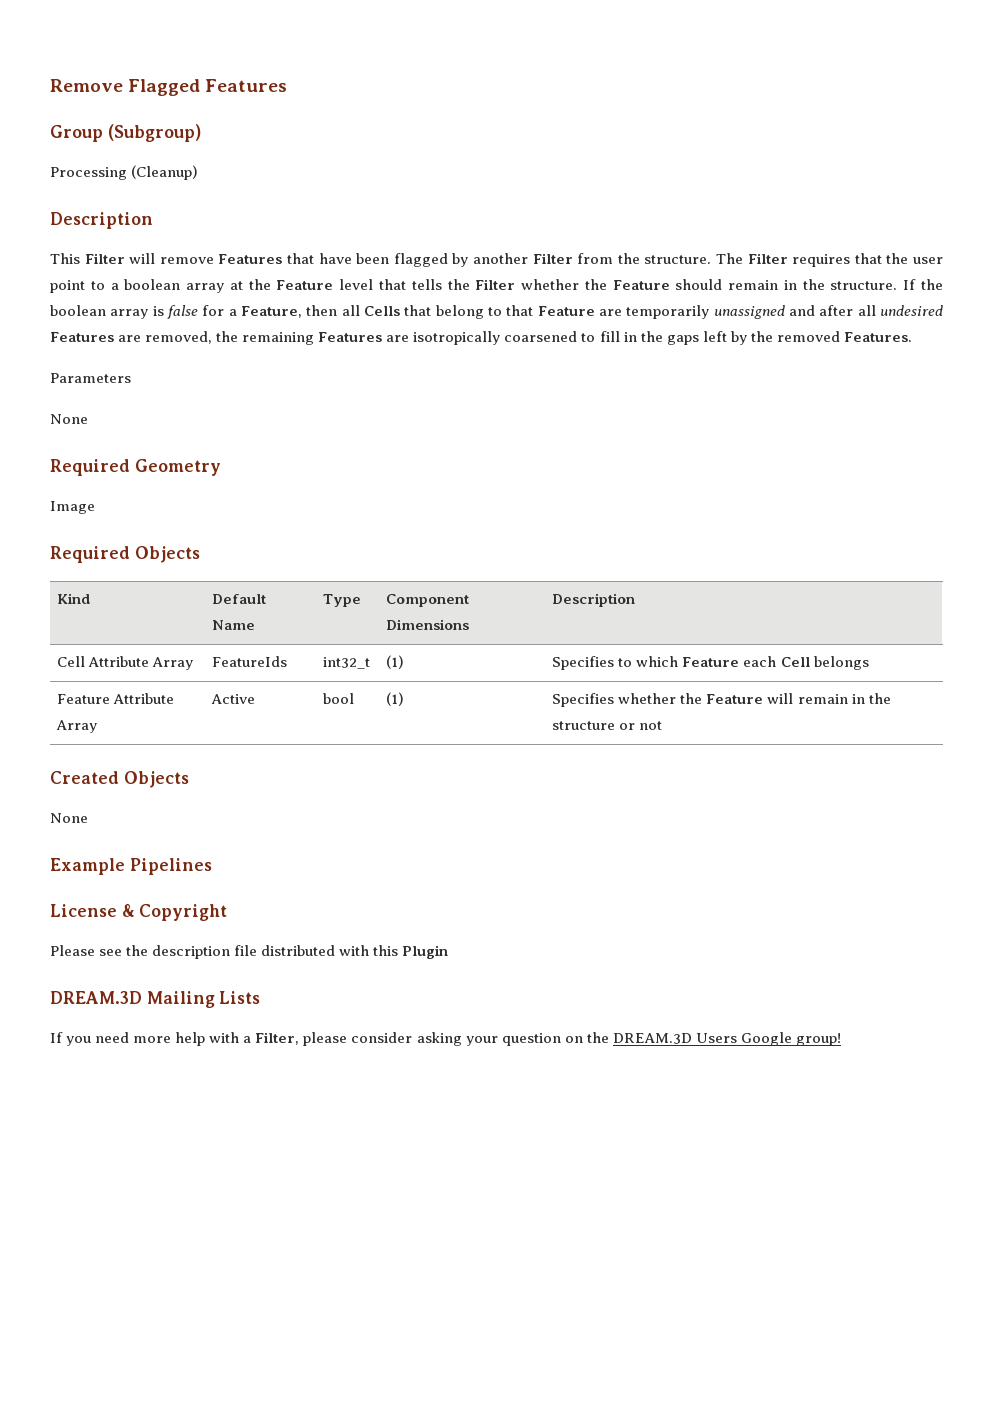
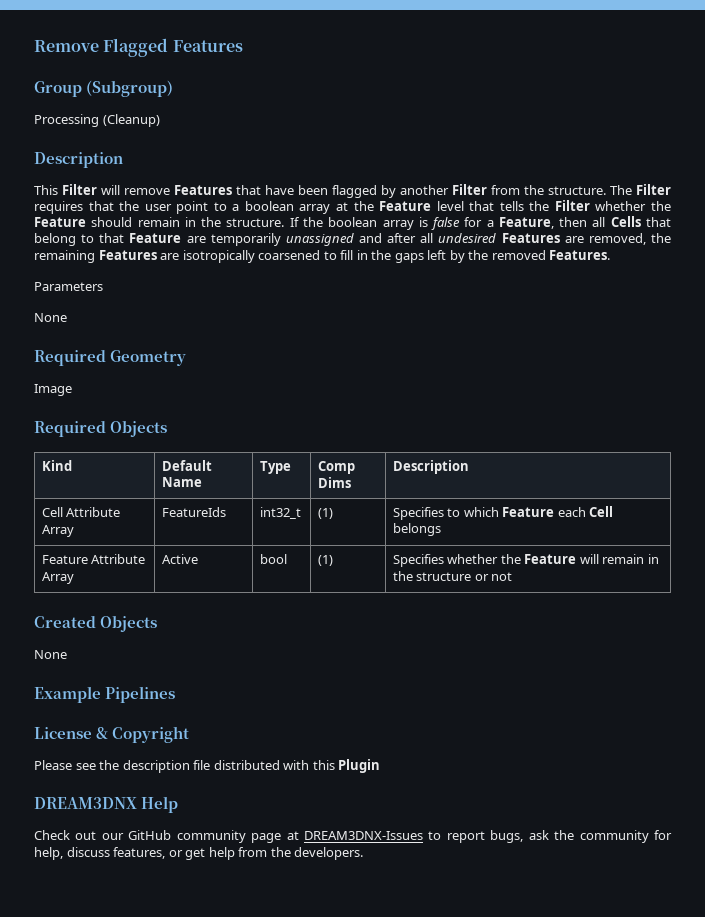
[386,594,470,607] [386,619,470,630] Component Dimensions -> [317,461,355,474] [317,477,351,488] Comp Dims
[50,991,261,1008] [50,1032,841,1046] DREAM.3D Mailing Lists // If you need more help with a Filter, please consider asking your question on the DREAM.3D Users Google group! -> [34,796,179,813] [34,830,673,843] [34,847,364,860] DREAM3DNX Help // Check out our GitHub community page at DREAM3DNX-Issues to report bugs, ask the community for help, discuss features, or get help from the developers.

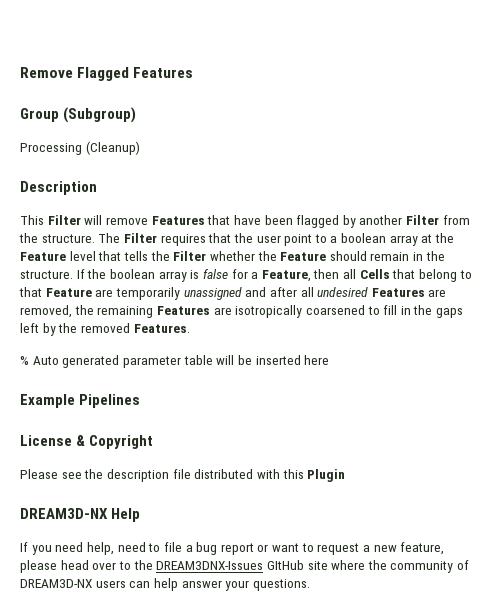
[34,282,103,291] [34,313,67,322] [34,350,187,366] [34,384,72,396] [34,421,168,437] [41,460,72,471] [161,460,212,471] [161,477,202,487] [259,461,291,474] [317,461,355,474] [317,477,351,488] [392,460,469,474] [41,507,121,517] [41,525,74,537] [161,507,226,517] [259,507,301,519] [317,508,333,519] [392,506,614,520] [392,523,441,536] [41,554,146,564] [41,572,74,584] [161,554,198,564] [259,554,287,564] [317,555,333,566] [392,554,659,567] [392,571,513,581] [34,616,158,632] [34,650,67,659] Parameters // None // Required Geometry // Image // Required Objects // Kind | Default Name | Type | Comp Dims | Description // Cell Attribute Array | FeatureIds | int32_t | (1) | Specifies to which Feature each Cell belongs // Feature Attribute Array | Active | bool | (1) | Specifies whether the Feature will remain in the structure or not // Created Objects // None -> [20,355,330,368] % Auto generated parameter table will be inserted here
[34,797,137,809] DREAM3DNX -> [20,508,108,519] DREAM3D-NX
[34,830,673,843] [34,847,364,860] Check out our GitHub community page at DREAM3DNX-Issues to report bugs, ask the community for help, discuss features, or get help from the developers. -> [20,542,445,555] [20,560,470,573] [20,578,310,591] If you need help, need to file a bug report or want to request a new feature, please head over to the DREAM3DNX-Issues GItHub site where the community of DREAM3D-NX users can help answer your questions.

